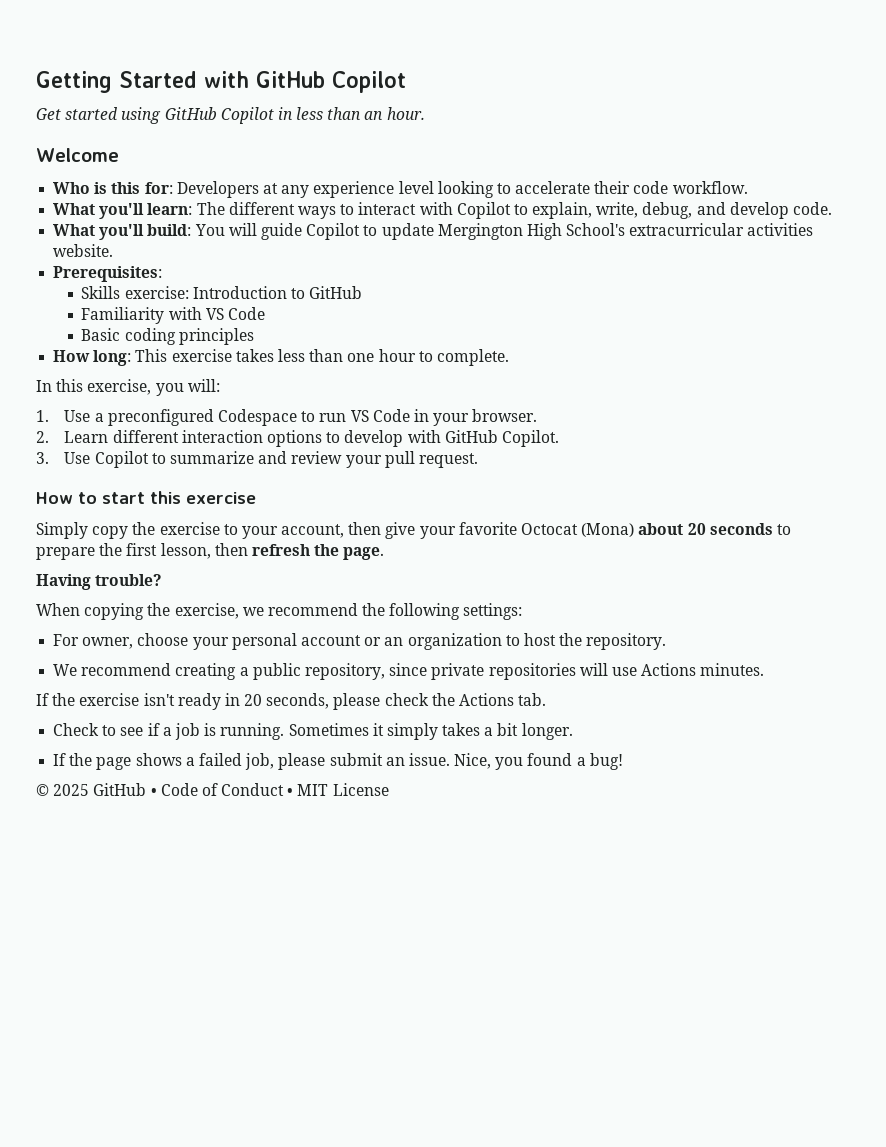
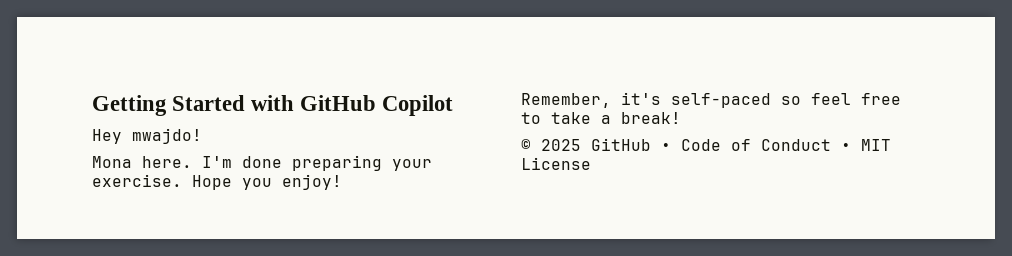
[36,107,425,124] [36,148,119,162] [53,181,748,198] [53,202,833,219] [53,223,814,240] [53,244,114,257] [53,266,163,282] [81,286,363,299] [81,307,266,324] [81,328,254,345] [53,349,509,366] [36,379,220,396] [36,409,538,426] [36,430,559,447] [36,451,478,468] [36,491,256,504] [36,522,791,539] [36,543,385,560] [36,574,163,590] [36,603,523,620] [53,633,667,650] [53,663,765,680] [36,693,547,710] [53,723,573,740] [53,753,623,770] Get started using GitHub Copilot in less than an hour. // Welcome // Who is this for: Developers at any experience level looking to accelerate their code workflow. // What you'll learn: The different ways to interact with Copilot to explain, write, debug, and develop code. // What you'll build: You will guide Copilot to update Mergington High School's extracurricular activities website. // Prerequisites: // Skills exercise: Introduction to GitHub // Familiarity with VS Code // Basic coding principles // How long: This exercise takes less than one hour to complete. // In this exercise, you will: // 1. Use a preconfigured Codespace to run VS Code in your browser. // 2. Learn different interaction options to develop with GitHub Copilot. // 3. Use Copilot to summarize and review your pull request. // How to start this exercise // Simply copy the exercise to your account, then give your favorite Octocat (Mona) about 20 seconds to prepare the first lesson, then refresh the page. // Having trouble? // When copying the exercise, we recommend the following settings: // For owner, choose your personal account or an organization to host the repository. // We recommend creating a public repository, since private repositories will use Actions minutes. // If the exercise isn't ready in 20 seconds, please check the Actions tab. // Check to see if a job is running. Sometimes it simply takes a bit longer. // If the page shows a failed job, please submit an issue. Nice, you found a bug! -> [92,128,202,144] [92,155,432,171] [92,174,342,190] [521,92,901,108] [521,112,681,124] Hey mwajdo! // Mona here. I'm done preparing your exercise. Hope you enjoy! // Remember, it's self-paced so feel free to take a break!

